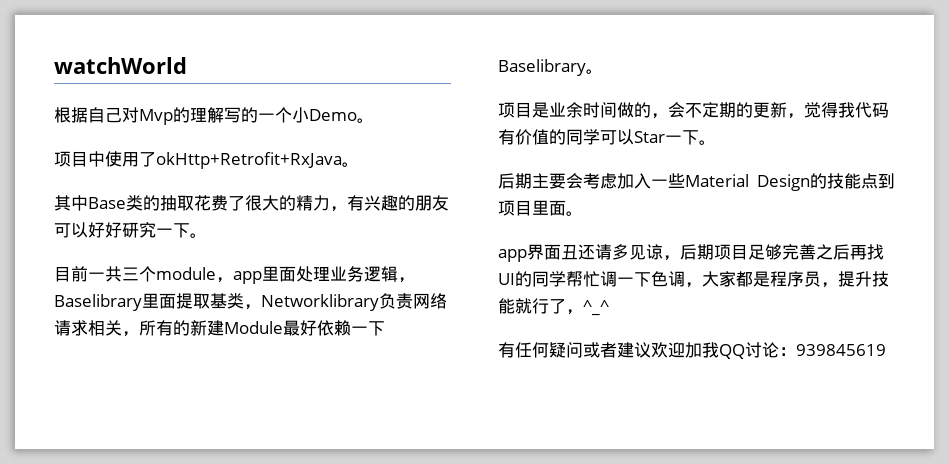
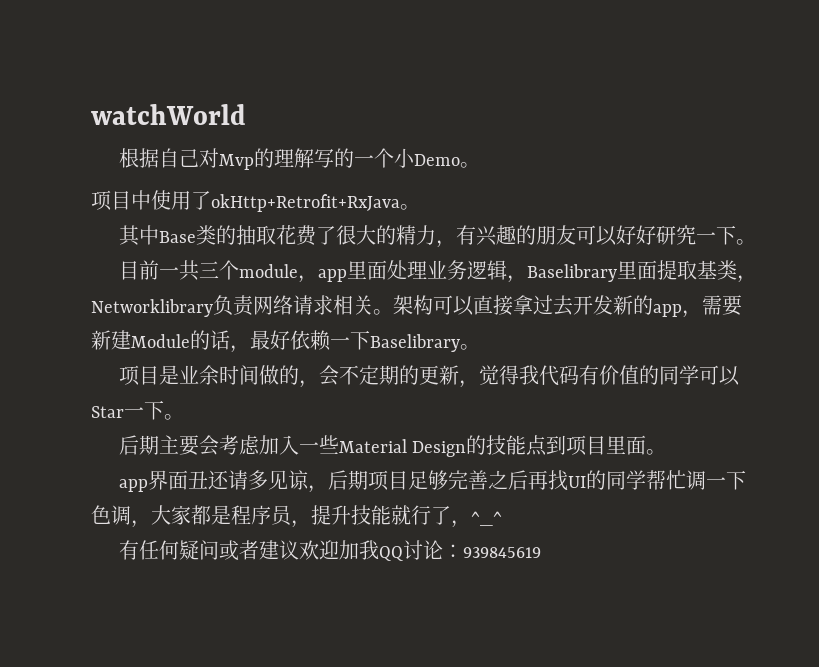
[122,320,190,337] ，所有的 -> [373,295,742,318] 。架构可以直接拿过去开发新的app，需要
(283, 327) none -> [190,330,250,353] 的话，

